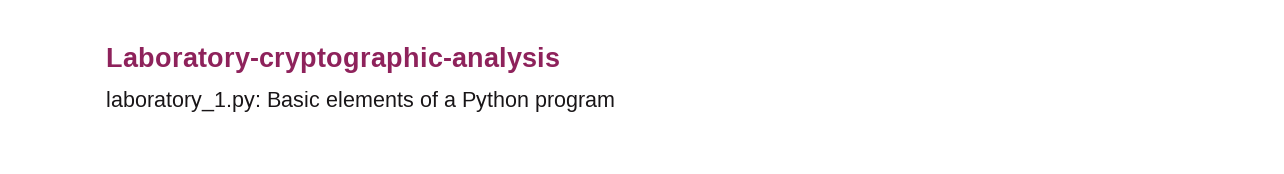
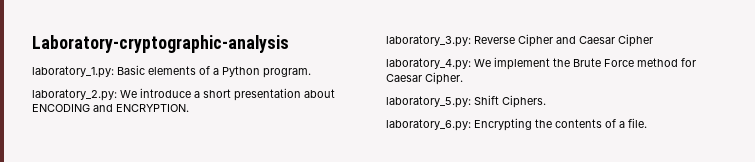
[535,94,615,112] program -> [263,68,311,78] [32,88,335,101] [32,104,189,112] [386,34,653,47] [386,57,696,70] [386,72,463,85] [386,95,546,108] [386,118,647,131] program. // laboratory_2.py: We introduce a short presentation about ENCODING and ENCRYPTION. // laboratory_3.py: Reverse Cipher and Caesar Cipher // laboratory_4.py: We implement the Brute Force method for Caesar Cipher. // laboratory_5.py: Shift Ciphers. // laboratory_6.py: Encrypting the contents of a file.

